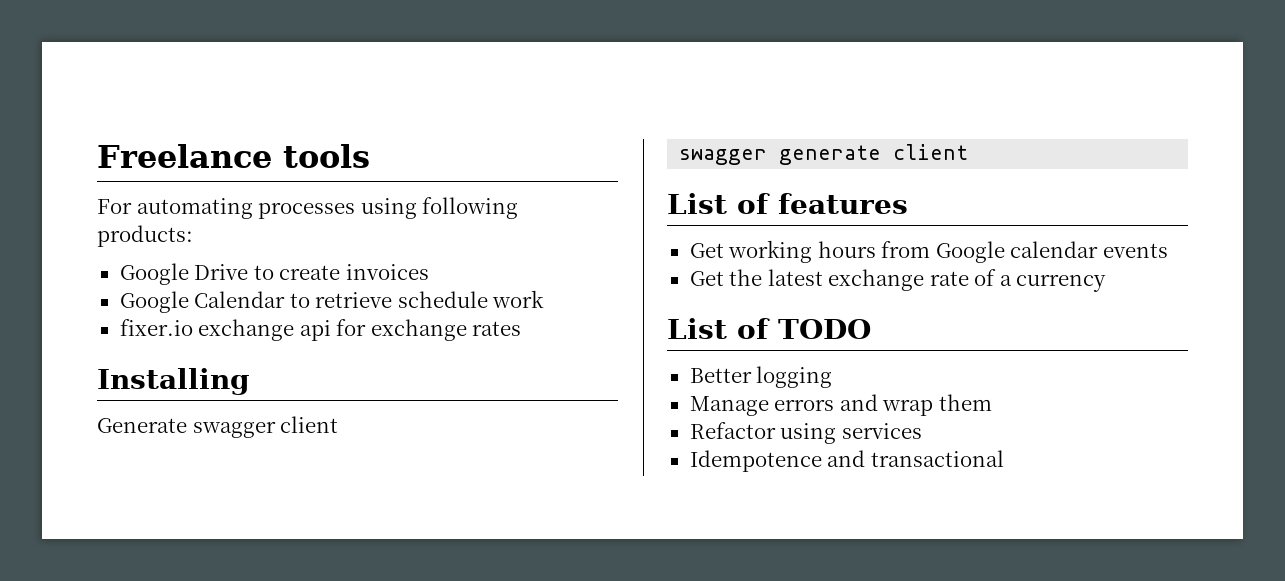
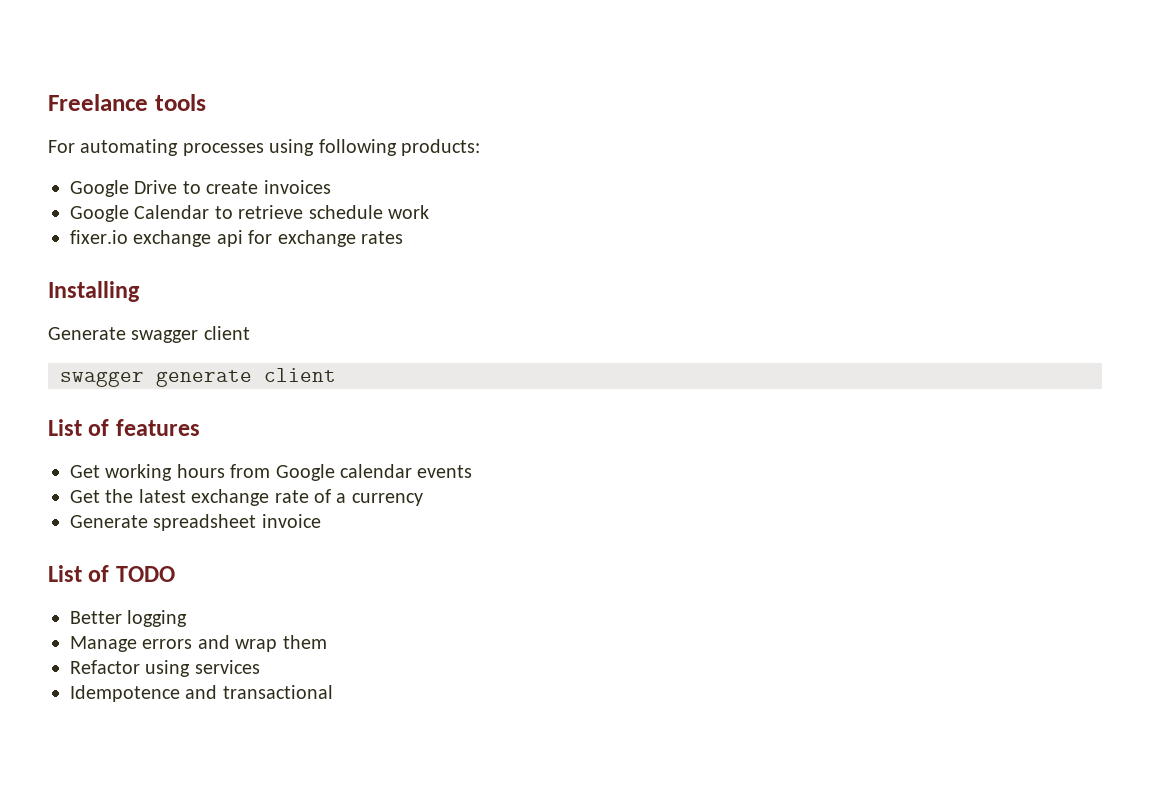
(1107, 283) none -> [70,514,321,531] // Generate spreadsheet invoice

